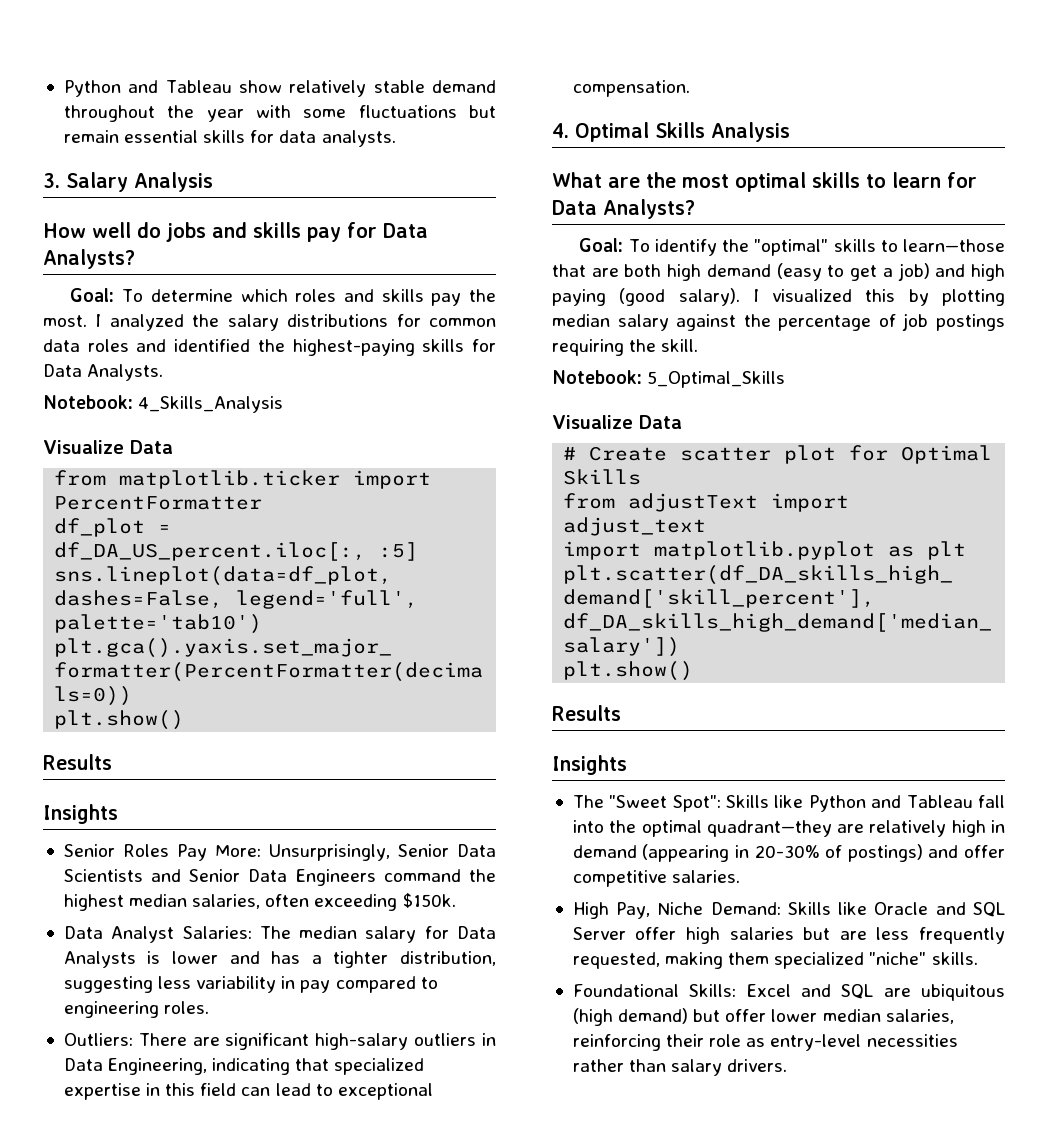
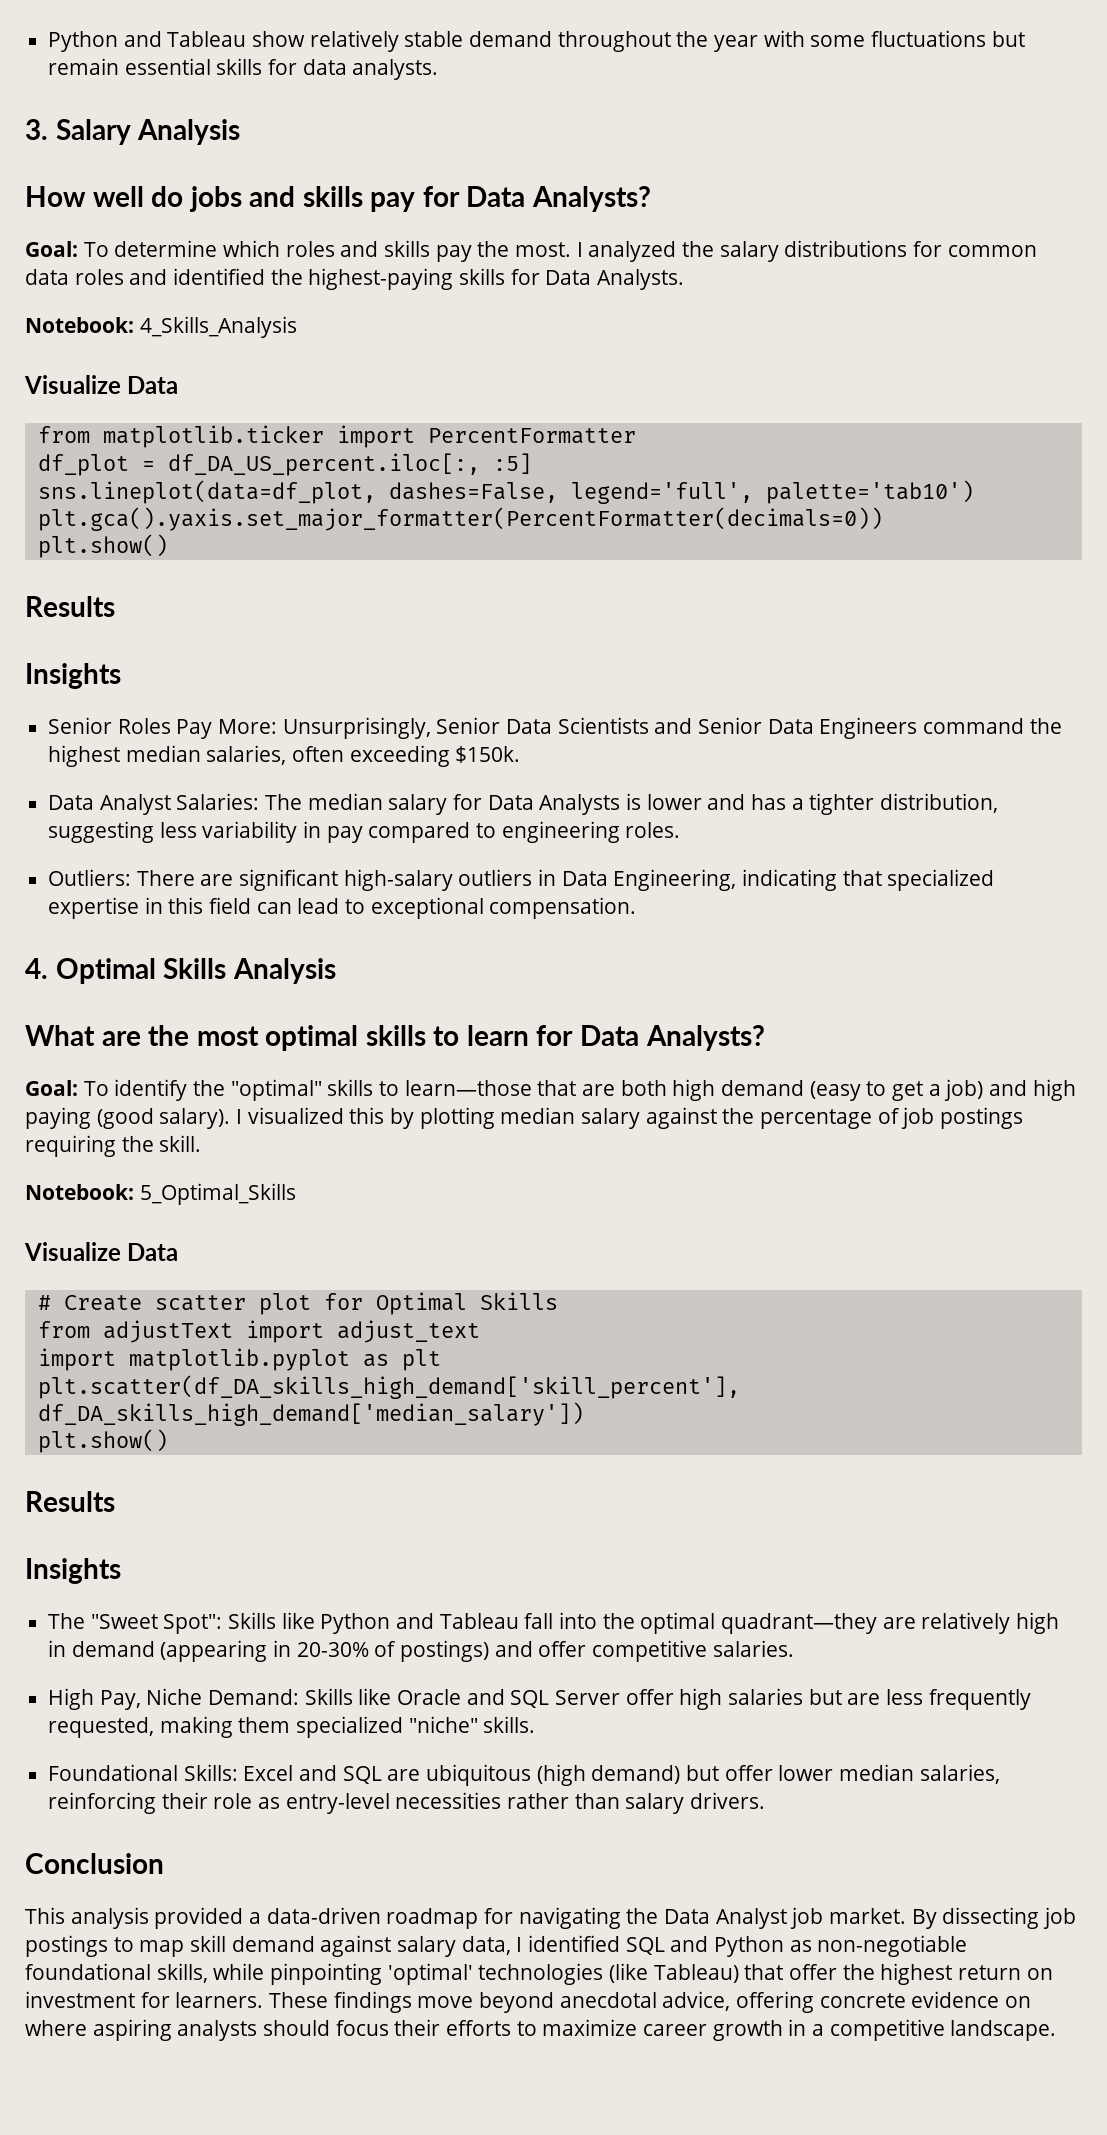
(788, 1065) none -> [25,1853,164,1874] [25,1907,1077,1929] [25,1935,968,1957] [25,1963,1053,1985] [25,1991,1032,2013] [25,2019,1057,2041] // Conclusion // This analysis provided a data-driven roadmap for navigating the Data Analyst job market. By dissecting job postings to map skill demand against salary data, I identified SQL and Python as non-negotiable foundational skills, while pinpointing 'optimal' technologies (like Tableau) that offer the highest return on investment for learners. These findings move beyond anecdotal advice, offering concrete evidence on where aspiring analysts should focus their efforts to maximize career growth in a competitive landscape.

